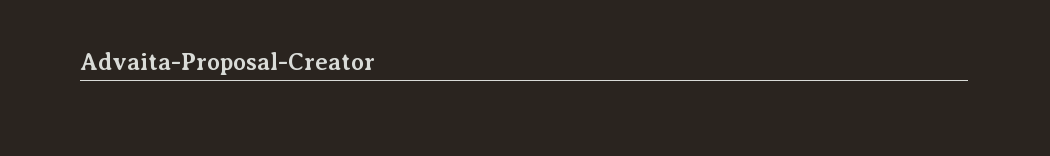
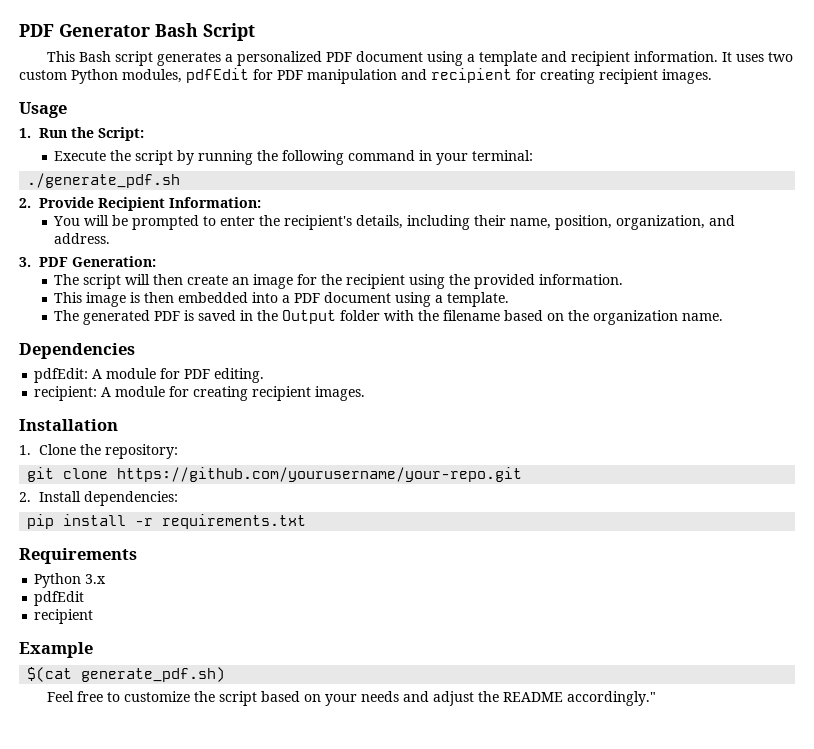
[80,52,375,75] Advaita-Proposal-Creator -> [19,23,255,41] [46,51,793,66] [19,68,712,84] [19,102,67,118] [19,127,144,141] [54,150,534,165] [27,173,181,188] [19,197,261,211] [53,215,736,230] [54,233,111,244] [19,256,156,267] [54,274,624,289] [54,292,510,307] [54,310,724,325] [19,343,135,359] [34,368,265,383] [34,386,366,401] [19,419,118,431] [19,444,178,459] [27,467,523,482] [19,491,178,506] [27,514,307,529] [19,548,137,564] [34,573,107,588] [34,591,85,606] [34,609,94,624] [19,642,93,658] [27,667,226,682] [46,691,656,706] PDF Generator Bash Script // This Bash script generates a personalized PDF document using a template and recipient information. It uses two custom Python modules, pdfEdit for PDF manipulation and recipient for creating recipient images. // Usage // 1. Run the Script: // Execute the script by running the following command in your terminal: // ./generate_pdf.sh // 2. Provide Recipient Information: // You will be prompted to enter the recipient's details, including their name, position, organization, and address. // 3. PDF Generation: // The script will then create an image for the recipient using the provided information. // This image is then embedded into a PDF document using a template. // The generated PDF is saved in the Output folder with the filename based on the organization name. // Dependencies // pdfEdit: A module for PDF editing. // recipient: A module for creating recipient images. // Installation // 1. Clone the repository: // git clone https://github.com/yourusername/your-repo.git // 2. Install dependencies: // pip install -r requirements.txt // Requirements // Python 3.x // pdfEdit // recipient // Example // $(cat generate_pdf.sh) // Feel free to customize the script based on your needs and adjust the README accordingly."

